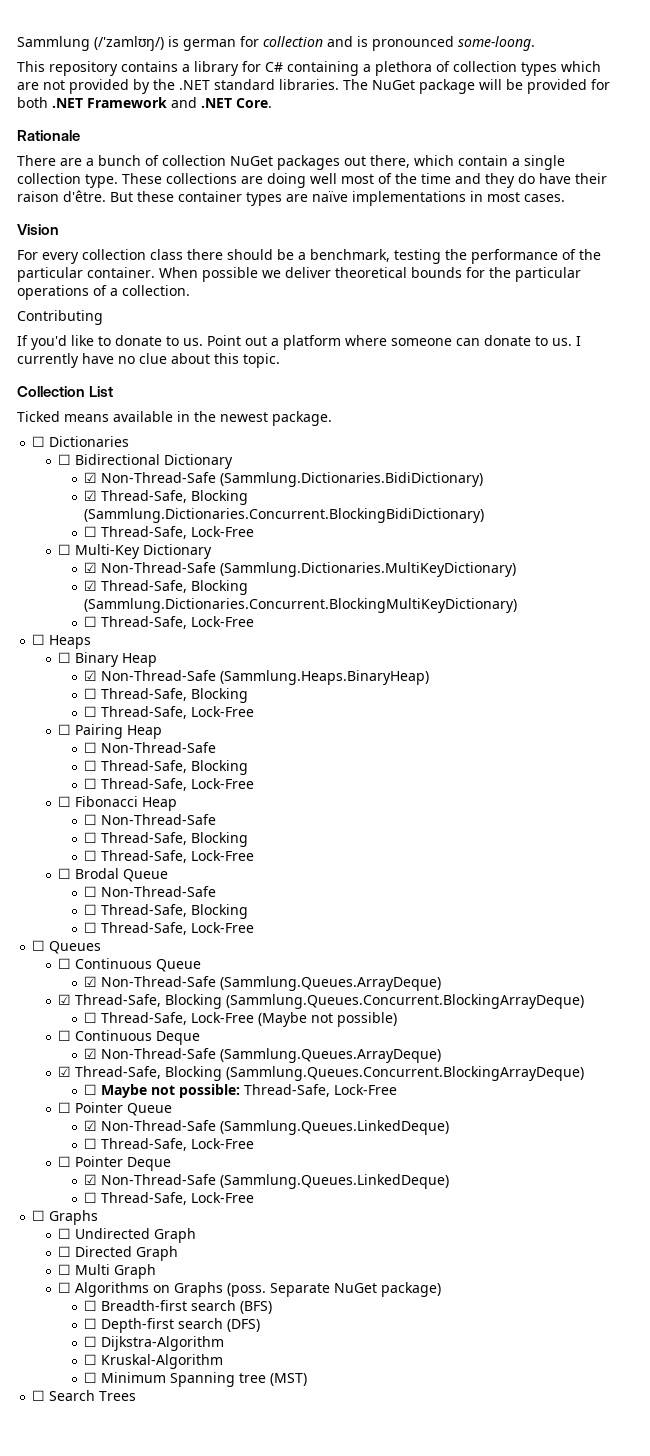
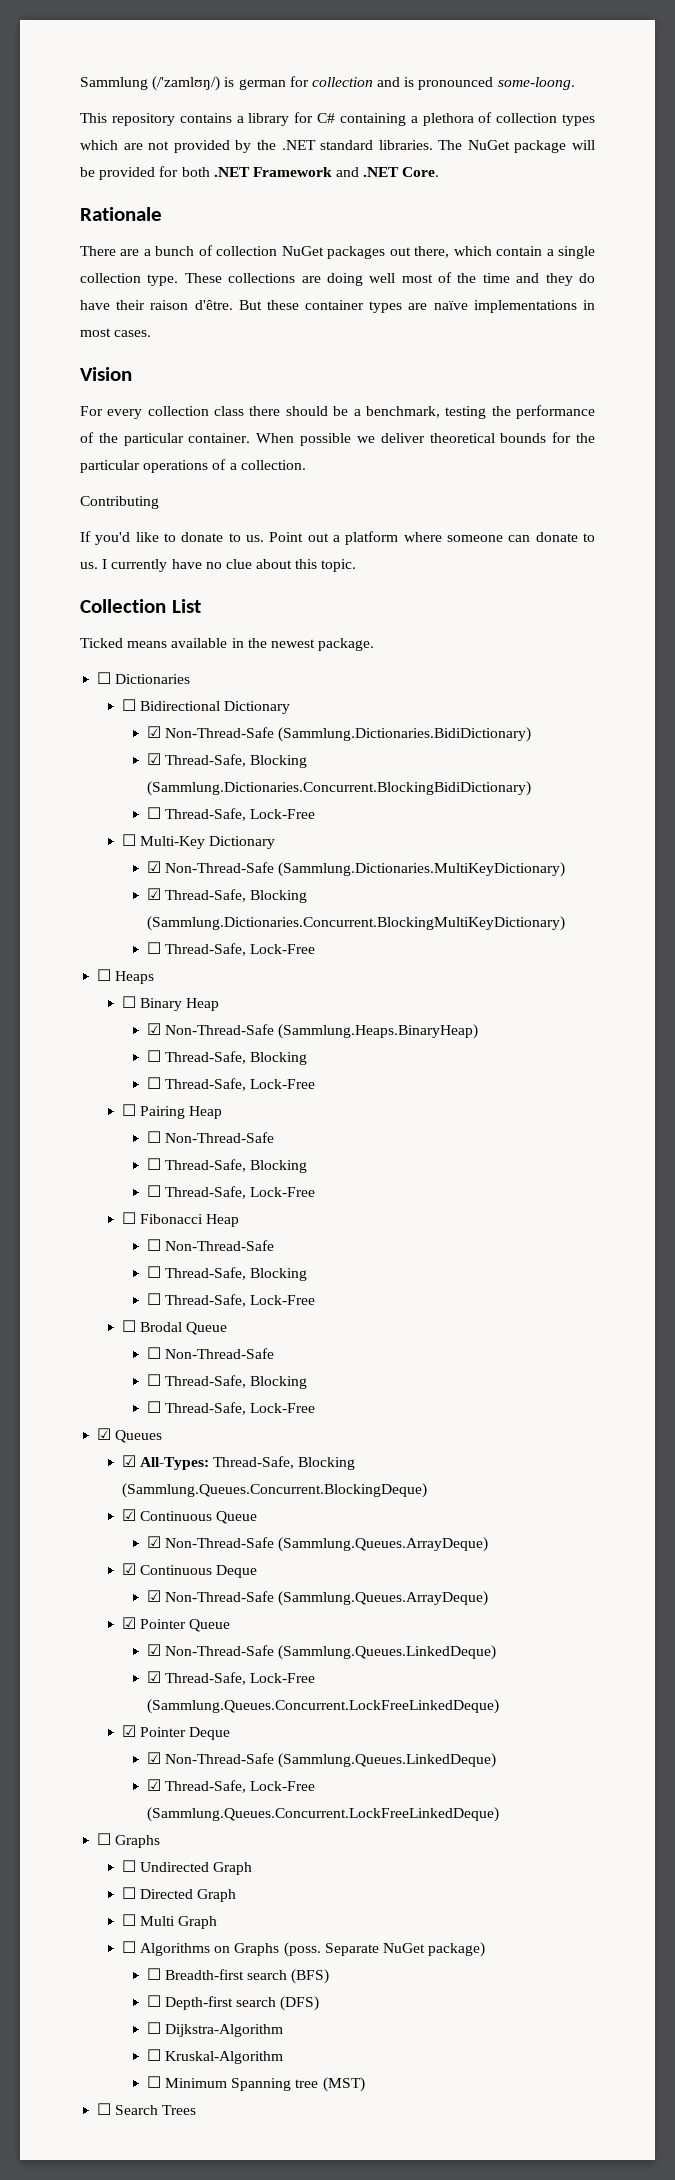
[32,940,46,951] ☐ -> [97,1428,112,1440] ☑
[58,958,72,969] ☐ -> [121,1455,356,1470] [121,1483,427,1498] [121,1509,136,1521] ☑ All-Types: Thread-Safe, Blocking (Sammlung.Queues.Concurrent.BlockingDeque) // ☑
[75,994,585,1009] [84,1012,398,1027] [58,1030,72,1041] Thread-Safe, Blocking (Sammlung.Queues.Concurrent.BlockingArrayDeque) // ☐ Thread-Safe, Lock-Free (Maybe not possible) // ☐ -> (136, 1569) none
[75,1066,585,1081] [84,1084,398,1098] [58,1102,72,1113] Thread-Safe, Blocking (Sammlung.Queues.Concurrent.BlockingArrayDeque) // ☐ Maybe not possible: Thread-Safe, Lock-Free // ☐ -> (136, 1623) none
[84,1138,255,1151] [58,1156,72,1167] ☐ Thread-Safe, Lock-Free // ☐ -> [146,1671,316,1685] [146,1699,499,1714] [121,1725,136,1737] ☑ Thread-Safe, Lock-Free (Sammlung.Queues.Concurrent.LockFreeLinkedDeque) // ☑
[84,1192,255,1205] ☐ Thread-Safe, Lock-Free -> [146,1779,316,1793] [146,1807,499,1822] ☑ Thread-Safe, Lock-Free (Sammlung.Queues.Concurrent.LockFreeLinkedDeque)

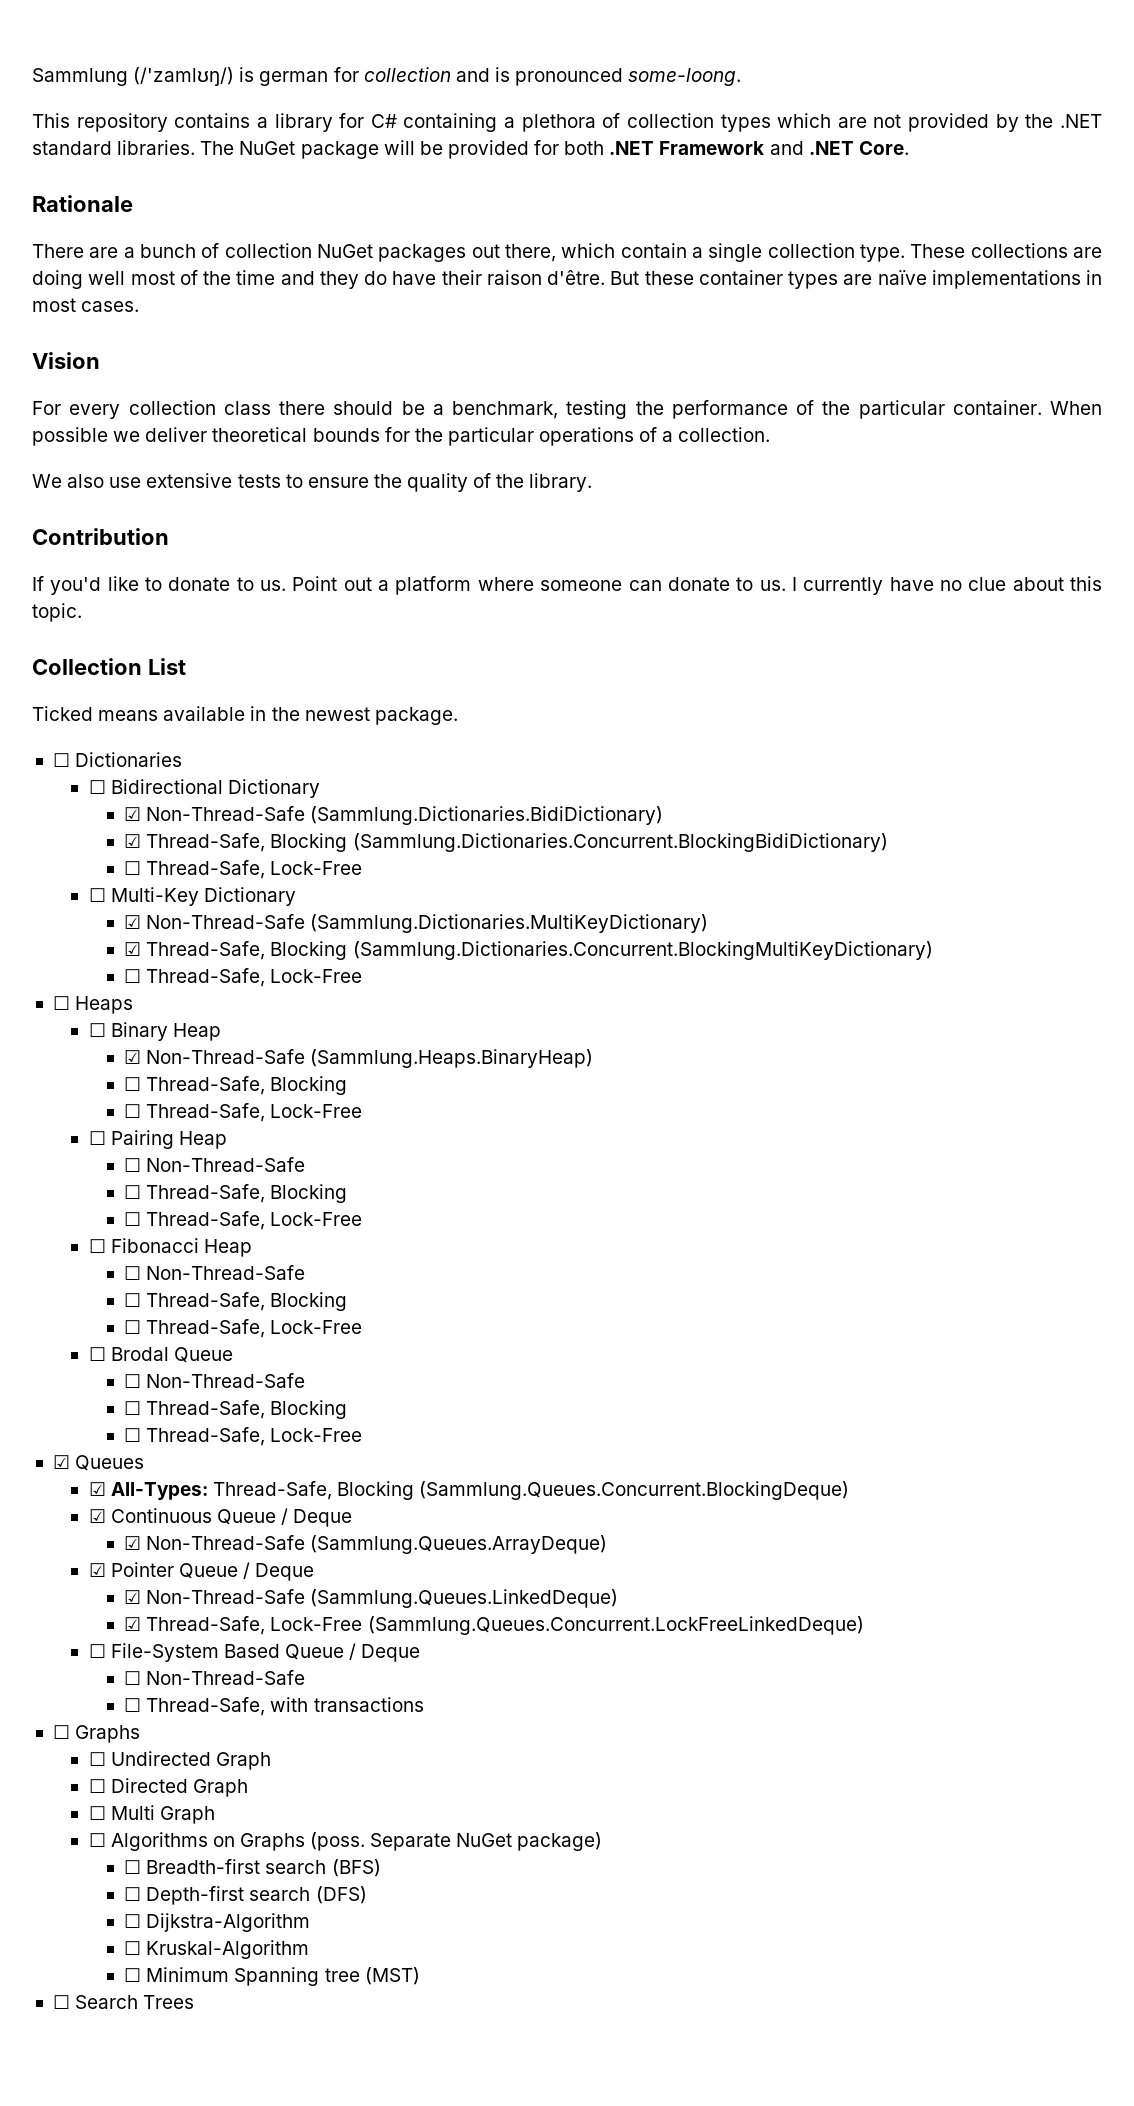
[80,496,159,509] Contributing -> [32,473,593,492] [32,528,169,545] We also use extensive tests to ensure the quality of the library. // Contribution
[146,1536,489,1552] [121,1563,213,1575] // ☑ Non-Thread-Safe (Sammlung.Queues.ArrayDeque) // ☑ Continuous -> [280,1508,288,1525] /
[146,1644,497,1660] [146,1671,316,1685] [146,1699,499,1714] [121,1725,231,1740] [146,1752,497,1768] [146,1779,316,1793] [146,1807,499,1822] // ☑ Non-Thread-Safe (Sammlung.Queues.LinkedDeque) // ☑ Thread-Safe, Lock-Free (Sammlung.Queues.Concurrent.LockFreeLinkedDeque) // ☑ Pointer Deque // ☑ Non-Thread-Safe (Sammlung.Queues.LinkedDeque) // ☑ Thread-Safe, Lock-Free (Sammlung.Queues.Concurrent.LockFreeLinkedDeque) -> [242,1562,315,1581] [124,1589,619,1608] [124,1616,864,1635] [88,1643,421,1662] [124,1670,306,1685] [124,1697,424,1716] / Deque // ☑ Non-Thread-Safe (Sammlung.Queues.LinkedDeque) // ☑ Thread-Safe, Lock-Free (Sammlung.Queues.Concurrent.LockFreeLinkedDeque) // ☐ File-System Based Queue / Deque // ☐ Non-Thread-Safe // ☐ Thread-Safe, with transactions

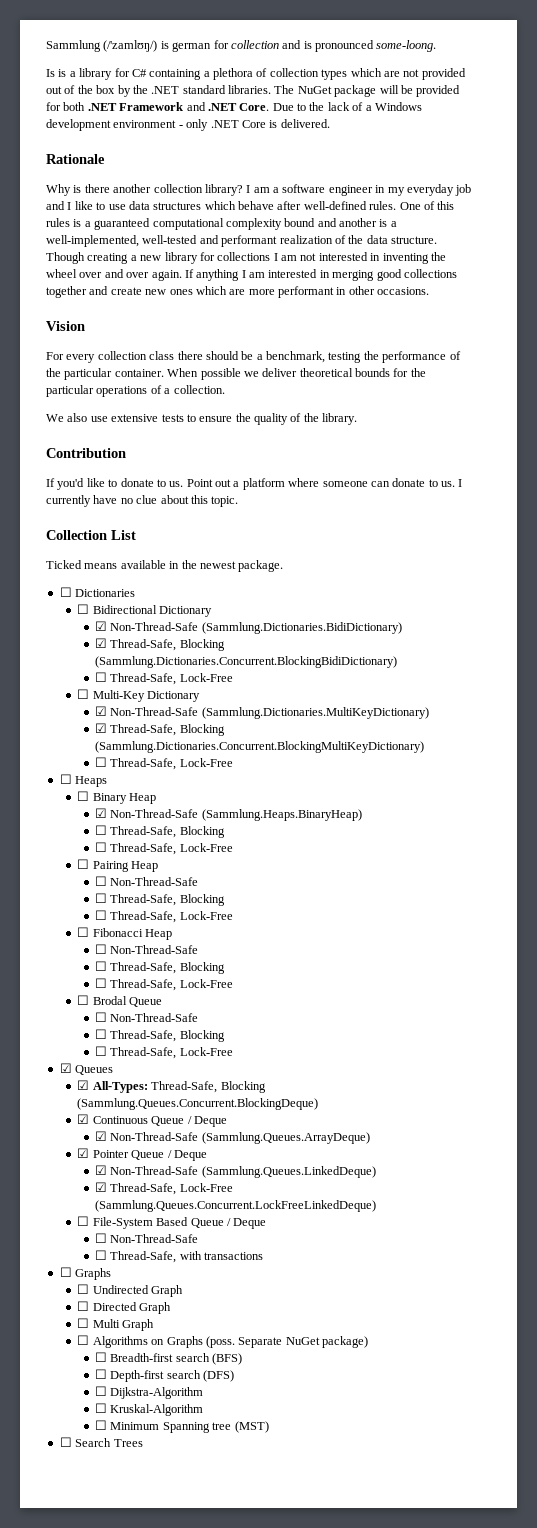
[32,113,251,132] This repository contains -> [46,69,67,77] Is is
(990, 122) none -> [46,85,116,94] out of the box
[32,195,133,212] [32,243,1103,262] [32,270,1102,289] [32,298,140,312] // Rationale // There are a bunch of collection NuGet packages out there, which contain a single collection type. These collections are doing well most of the time and they do have their raison d'être. But these container types are naïve implementations in most cases. -> [272,102,422,111] [46,119,330,131] [46,154,105,164] [46,184,472,196] [46,201,455,210] [46,218,397,230] [46,235,437,247] [46,252,446,264] [46,269,457,281] [46,286,430,298] Due to the lack of a Windows development environment - only .NET Core is delivered. // Rationale // Why is there another collection library? I am a software engineer in my everyday job and I like to use data structures which behave after well-defined rules. One of this rules is a guaranteed computational complexity bound and another is a well-implemented, well-tested and performant realization of the data structure. Though creating a new library for collections I am not interested in inventing the wheel over and over again. If anything I am interested in merging good collections together and create new ones which are more performant in other occasions.

